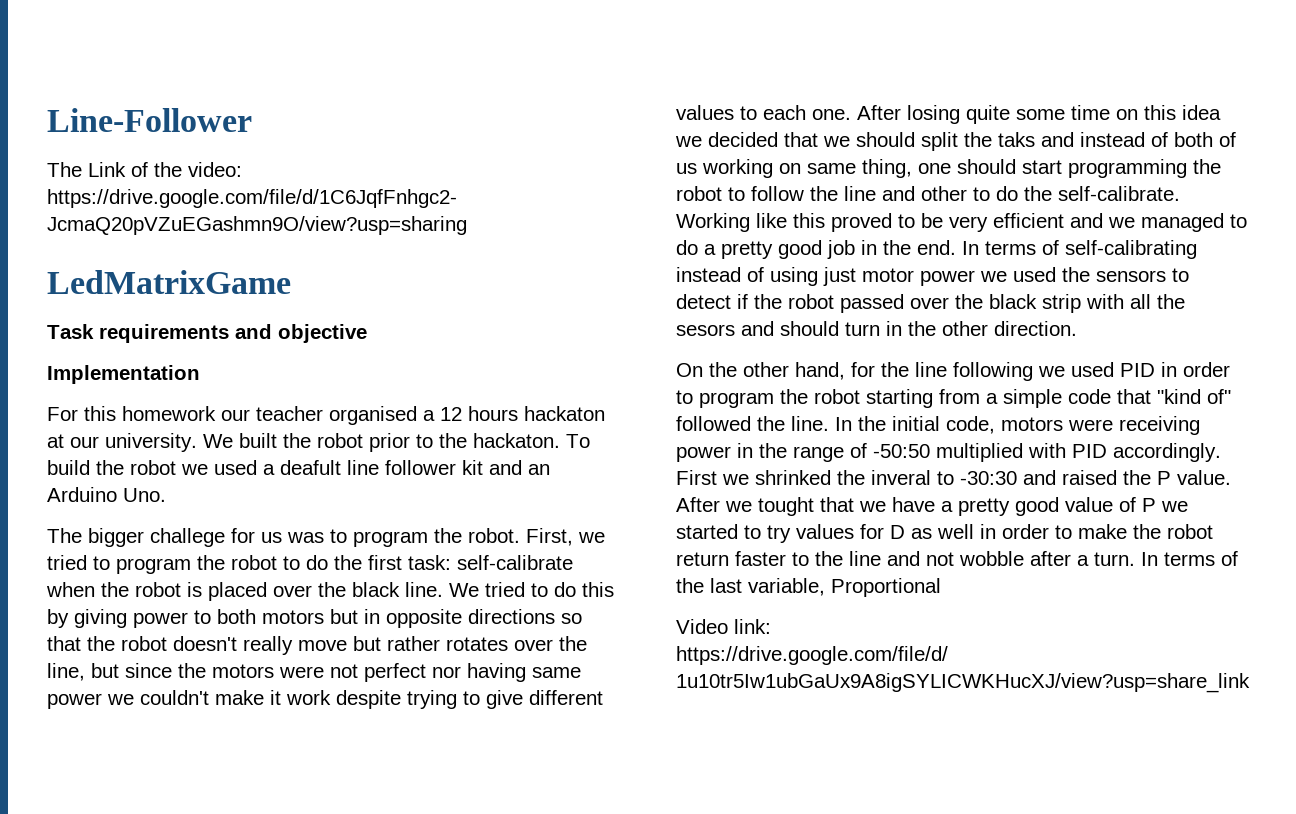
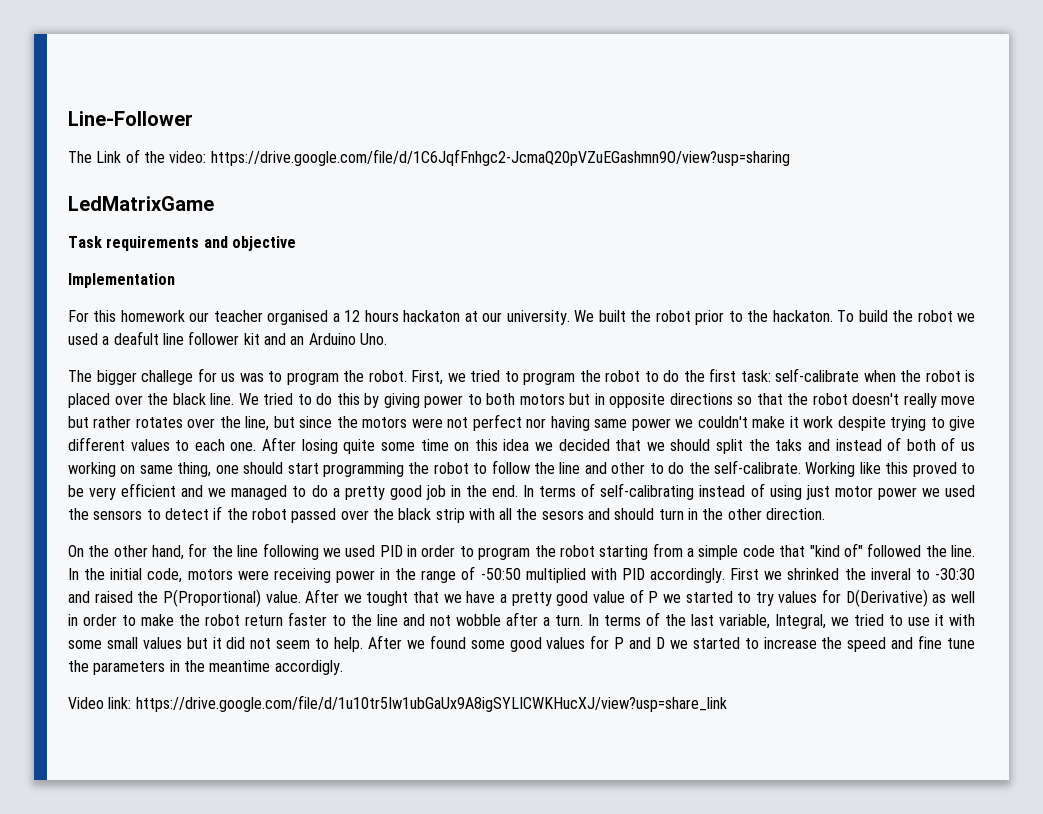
[1157,471,1171,485] P -> [162,589,261,607] P(Proportional)
[890,525,905,539] D -> [845,589,928,607] D(Derivative)
[831,578,941,597] Proportional -> [775,614,975,629] [68,635,975,652] [68,660,343,675] Integral, we tried to use it with some small values but it did not seem to help. After we found some good values for P and D we started to increase the speed and fine tune the parameters in the meantime accordigly.

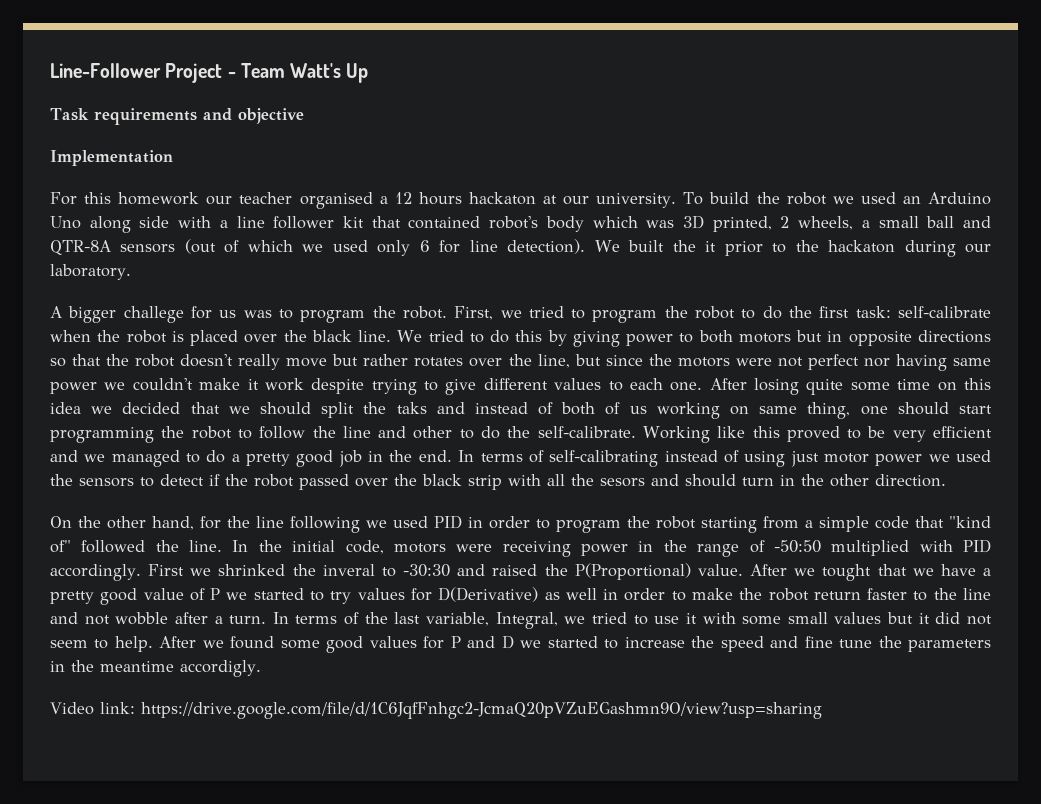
[68,149,790,166] [68,196,214,211] // The Link of the video: https://drive.google.com/file/d/1C6JqfFnhgc2-JcmaQ20pVZuEGashmn9O/view?usp=sharing // LedMatrixGame -> [165,63,369,83] Project - Team Watt's Up
[574,310,833,325] We built the robot prior to the hackaton. -> (677, 200) none
[102,331,387,345] [68,370,92,382] a deafult line follower kit and an Arduino Uno. // The -> [902,192,991,205] [50,215,991,233] [50,239,991,257] [50,264,131,280] [50,306,62,318] an Arduino Uno along side with a line follower kit that contained robot's body which was 3D printed, 2 wheels, a small ball and QTR-8A sensors (out of which we used only 6 for line detection). We built the it prior to the hackaton during our laboratory. // A
[135,695,727,712] https://drive.google.com/file/d/1u10tr5Iw1ubGaUx9A8igSYLICWKHucXJ/view?usp=share_link -> [140,702,822,719] https://drive.google.com/file/d/1C6JqfFnhgc2-JcmaQ20pVZuEGashmn9O/view?usp=sharing

